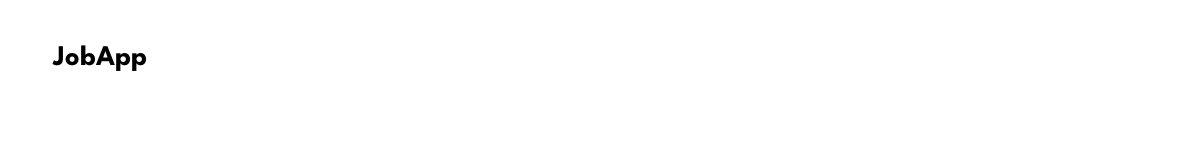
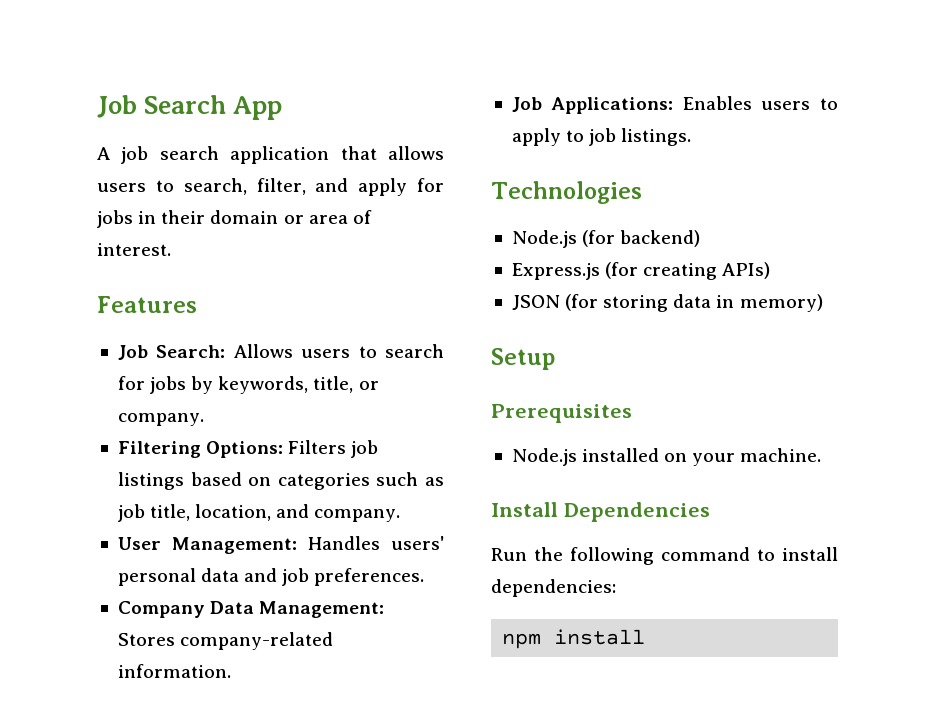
[52,45,147,71] JobApp -> [97,95,283,120] [97,146,444,164] [97,178,444,196] [97,210,372,228] [97,243,171,256] [97,296,197,313] [117,344,445,360] [117,376,379,394] [117,413,204,426] [117,440,379,458] [117,472,444,490] [117,504,401,522] [117,536,445,554] [117,568,425,586] [117,601,385,618] [117,632,334,650] [117,664,231,678] [511,96,839,114] [511,128,692,146] [491,181,642,204] [511,230,701,248] [511,262,771,280] [511,294,823,312] [491,348,555,370] [491,404,632,423] [511,448,822,466] [491,502,710,522] [491,547,838,565] [491,579,616,597] [502,629,646,649] Job Search App // A job search application that allows users to search, filter, and apply for jobs in their domain or area of interest. // Features // Job Search: Allows users to search for jobs by keywords, title, or company. // Filtering Options: Filters job listings based on categories such as job title, location, and company. // User Management: Handles users' personal data and job preferences. // Company Data Management: Stores company-related information. // Job Applications: Enables users to apply to job listings. // Technologies // Node.js (for backend) // Express.js (for creating APIs) // JSON (for storing data in memory) // Setup // Prerequisites // Node.js installed on your machine. // Install Dependencies // Run the following command to install dependencies: // npm install

